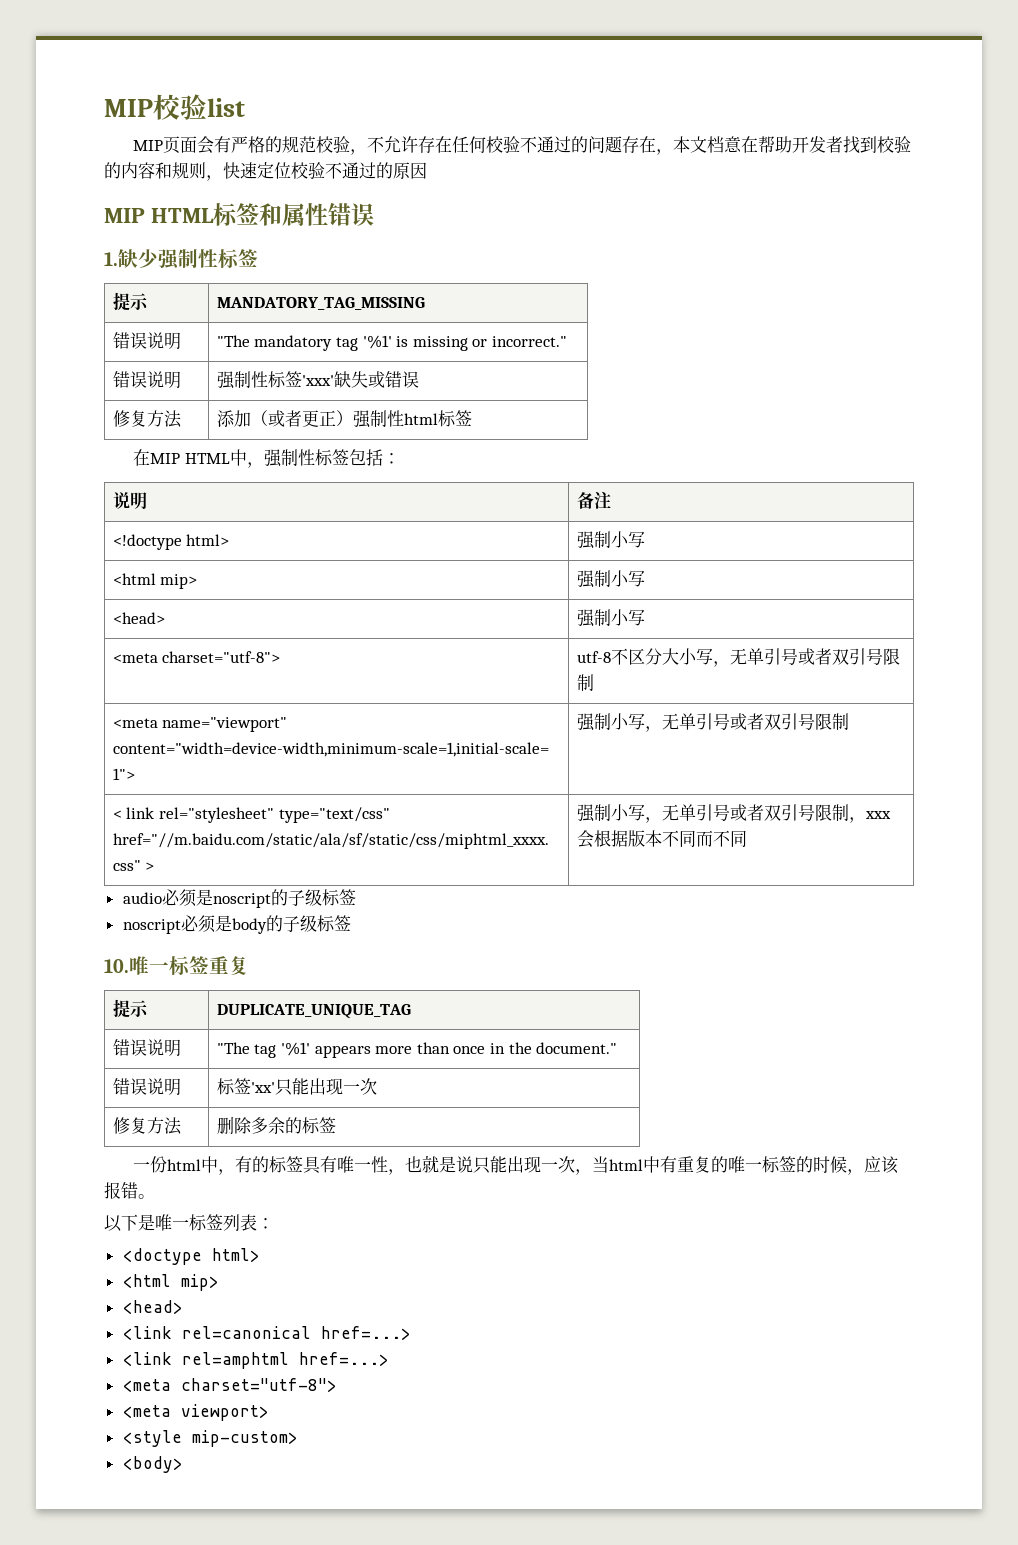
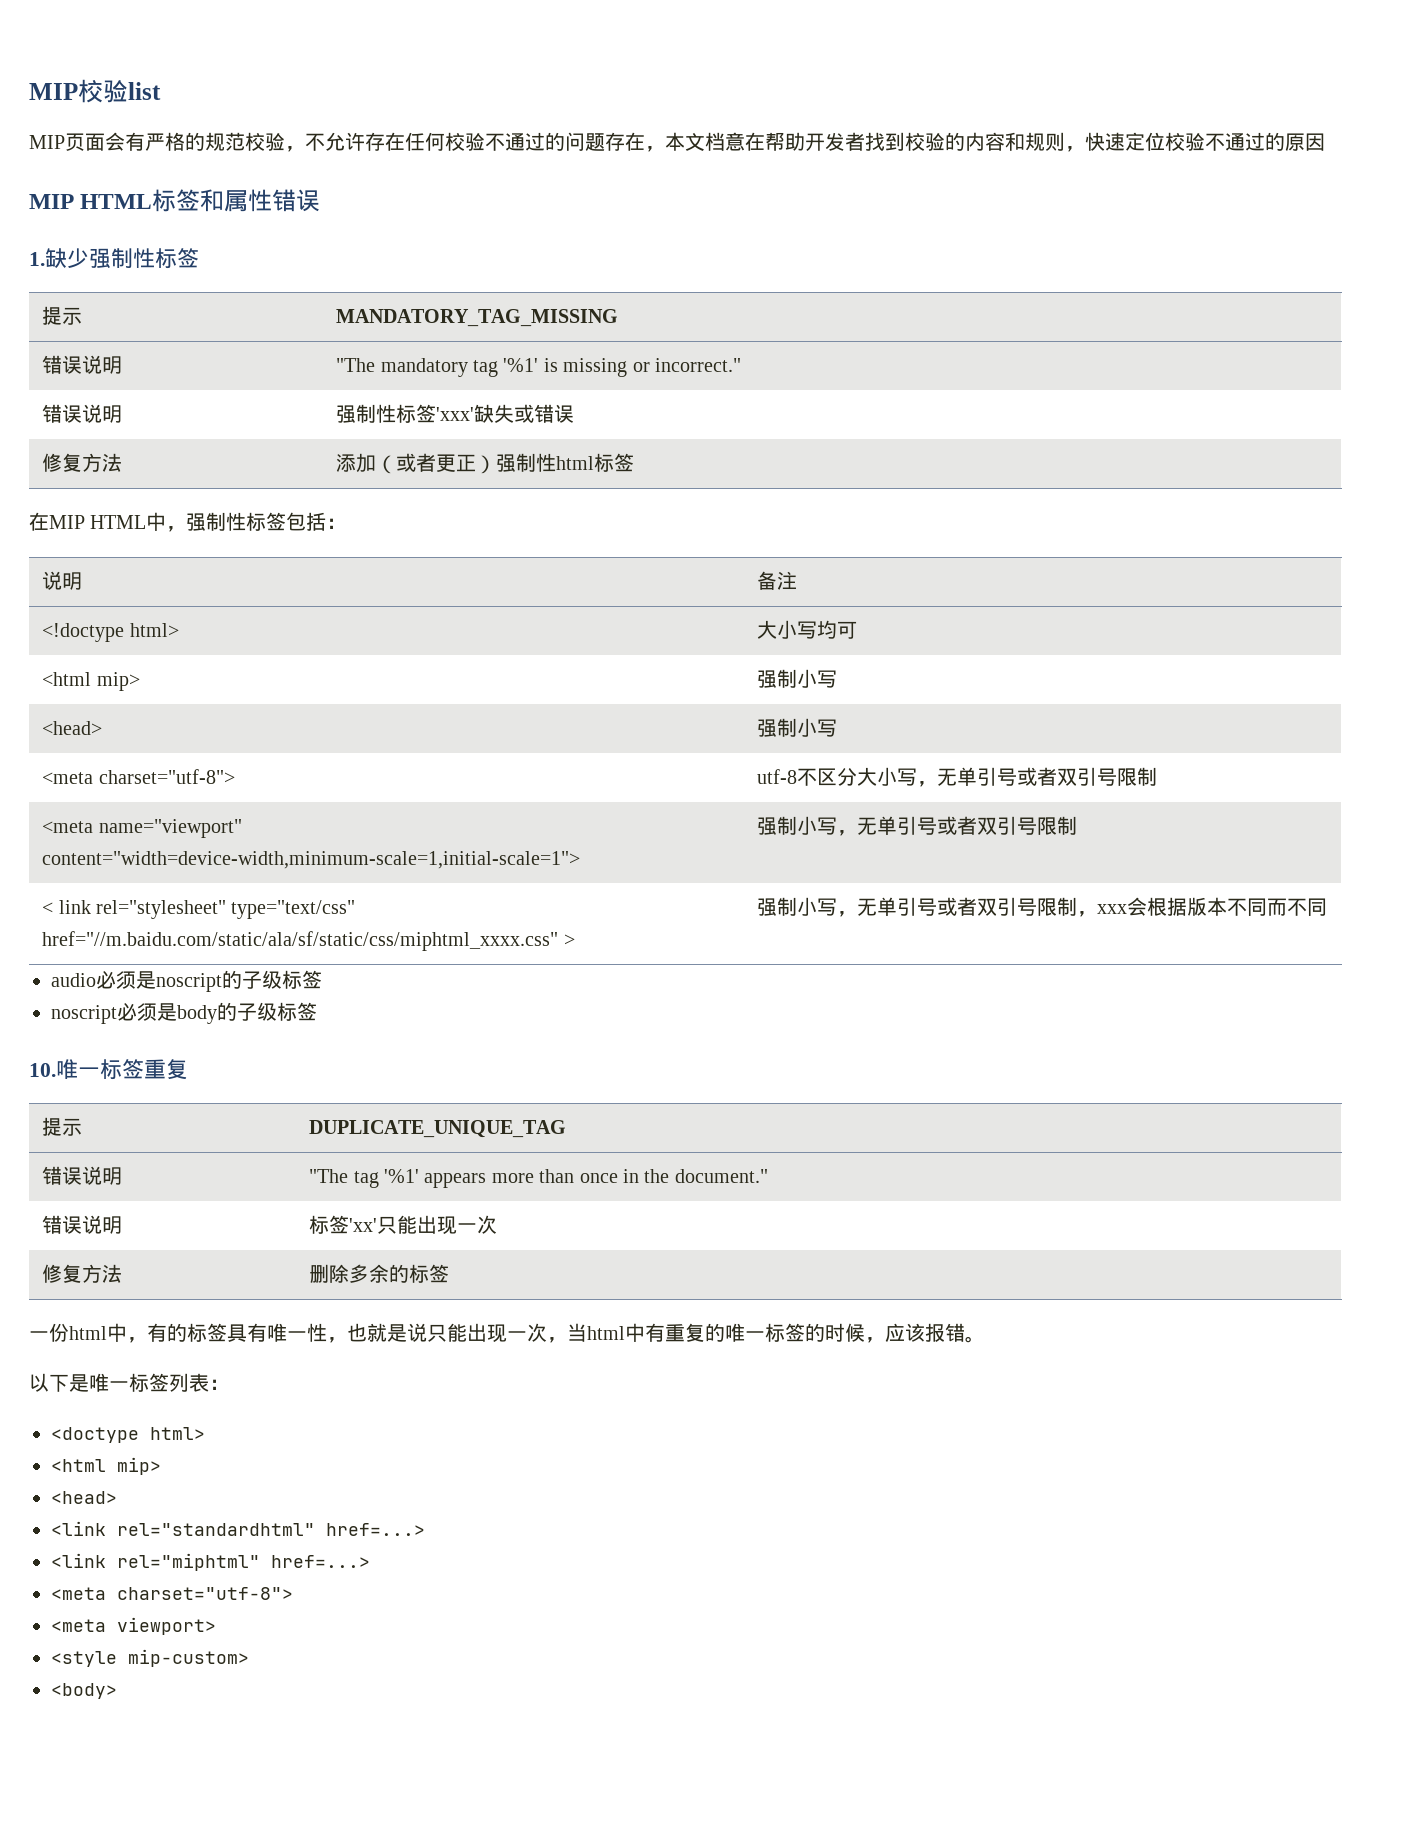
[576,531,645,549] 强制小写 -> [757,620,858,639] 大小写均可
[181,1326,311,1339] rel=canonical -> [117,1523,315,1536] rel="standardhtml"
[181,1352,289,1369] rel=amphtml -> [117,1553,260,1571] rel="miphtml"

